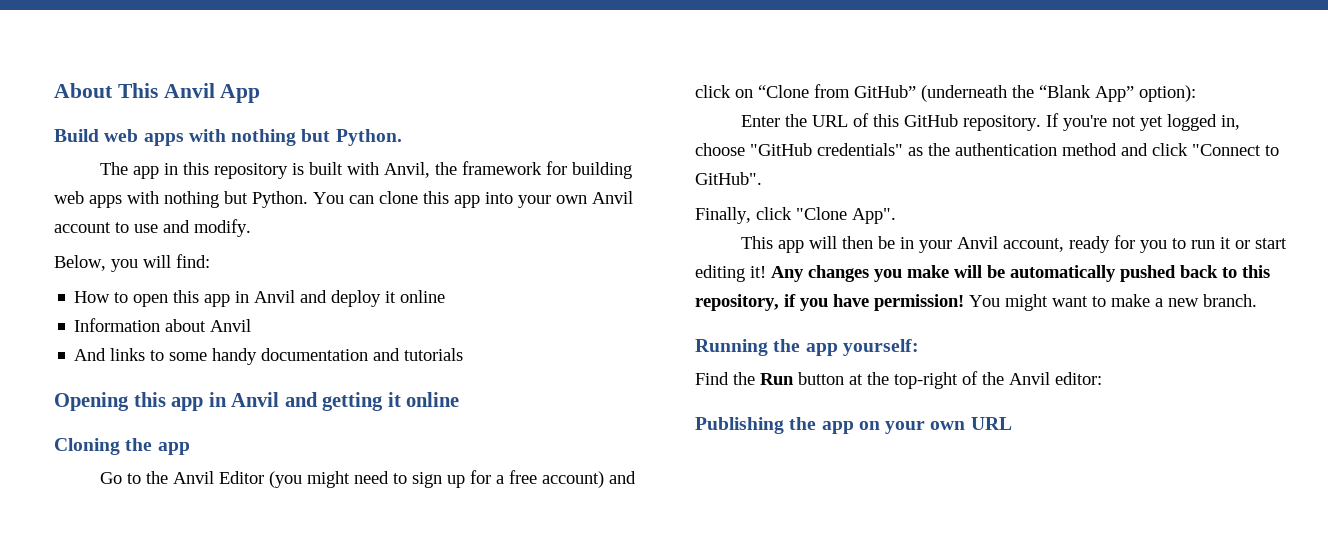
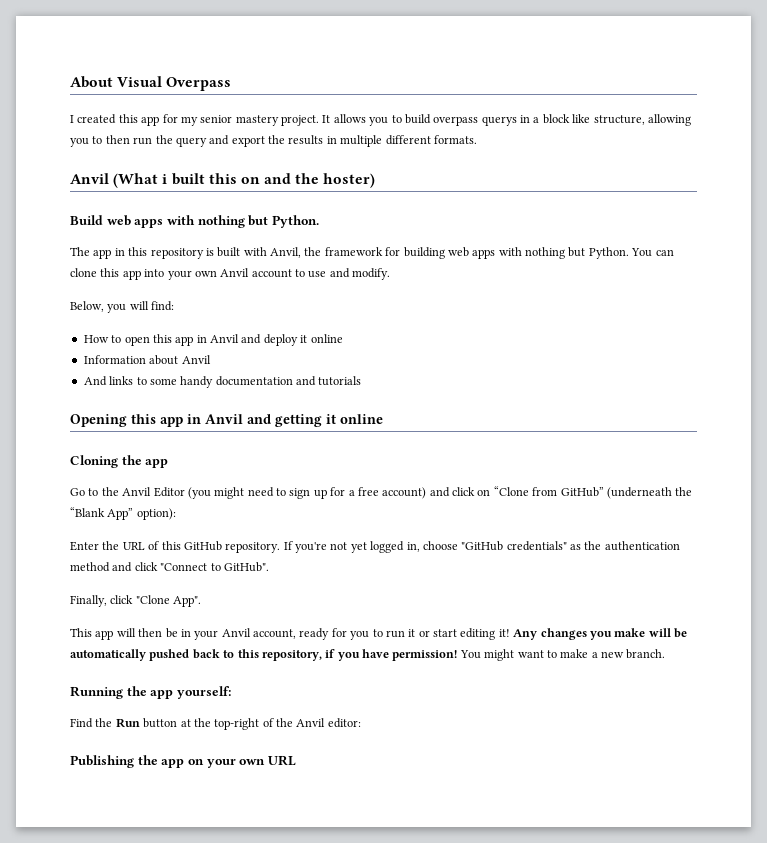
[117,83,261,103] This Anvil App -> [117,76,232,91] [70,114,691,126] [70,135,477,147] [70,173,376,188] Visual Overpass // I created this app for my senior mastery project. It allows you to build overpass querys in a block like structure, allowing you to then run the query and export the results in multiple different formats. // Anvil (What i built this on and the hoster)

